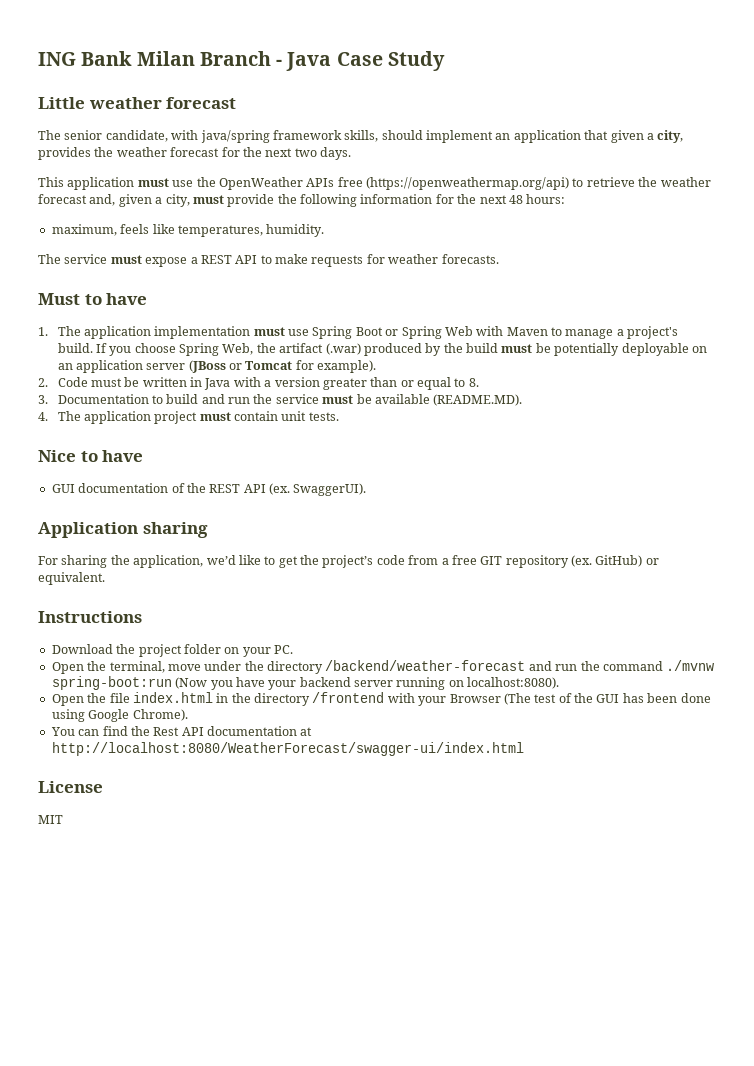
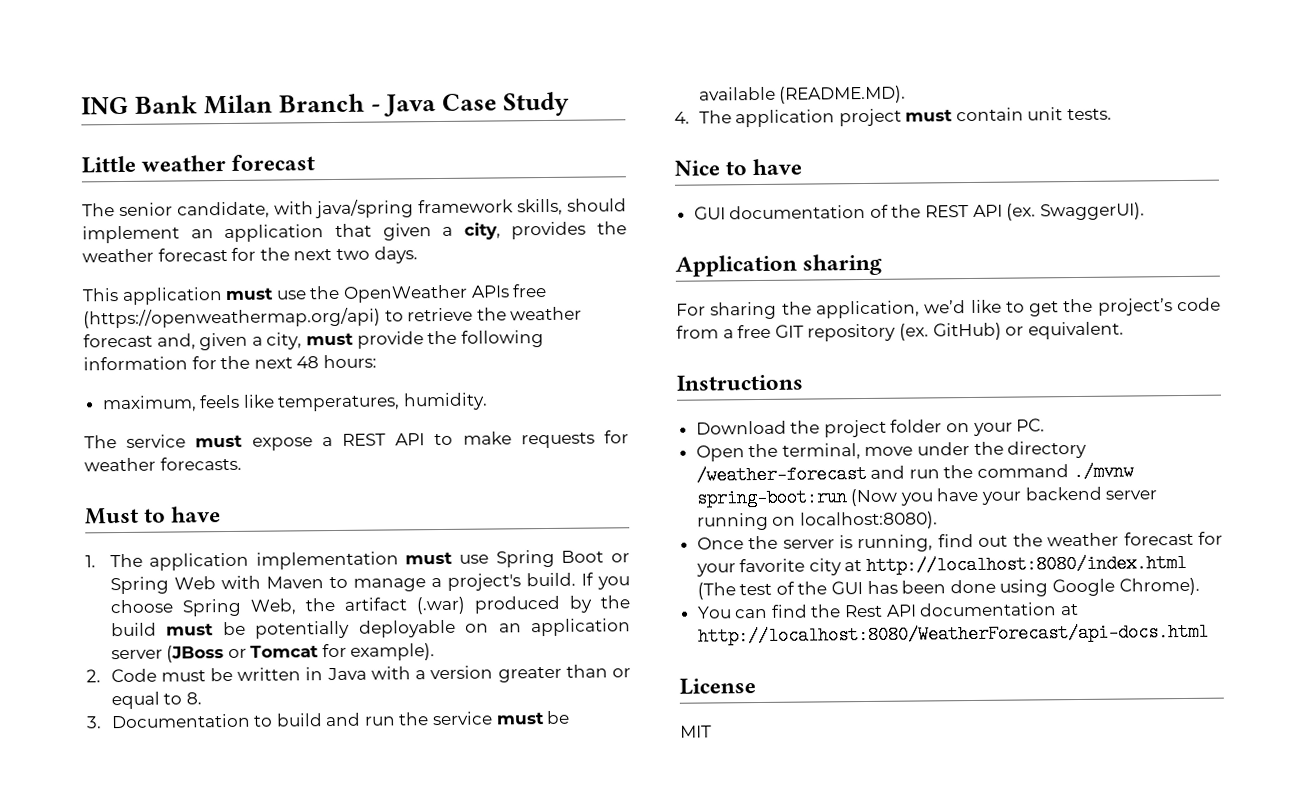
[325,660,526,671] /backend/weather-forecast -> [695,464,867,485] /weather-forecast
[51,692,501,706] Open the file index.html in the directory /frontend with your Browser -> [696,531,1223,553] [695,553,1188,577] Once the server is running, find out the weather forecast for your favorite city at http://localhost:8080/index.html
[51,742,524,756] http://localhost:8080/WeatherForecast/swagger-ui/index.html -> [697,622,1209,646] http://localhost:8080/WeatherForecast/api-docs.html

